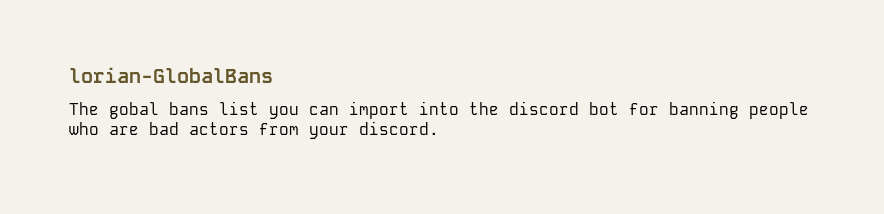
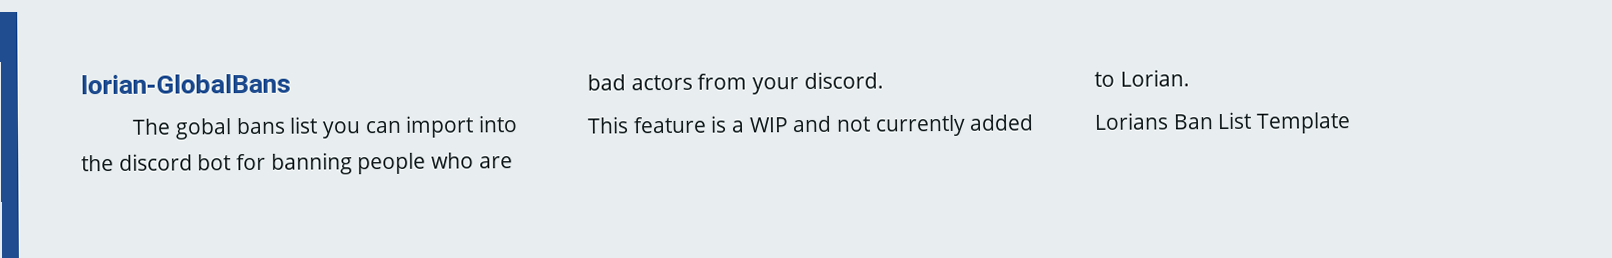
(439, 128) none -> [587,114,1035,137] [1094,69,1190,87] [1094,111,1352,134] // This feature is a WIP and not currently added to Lorian. // Lorians Ban List Template

